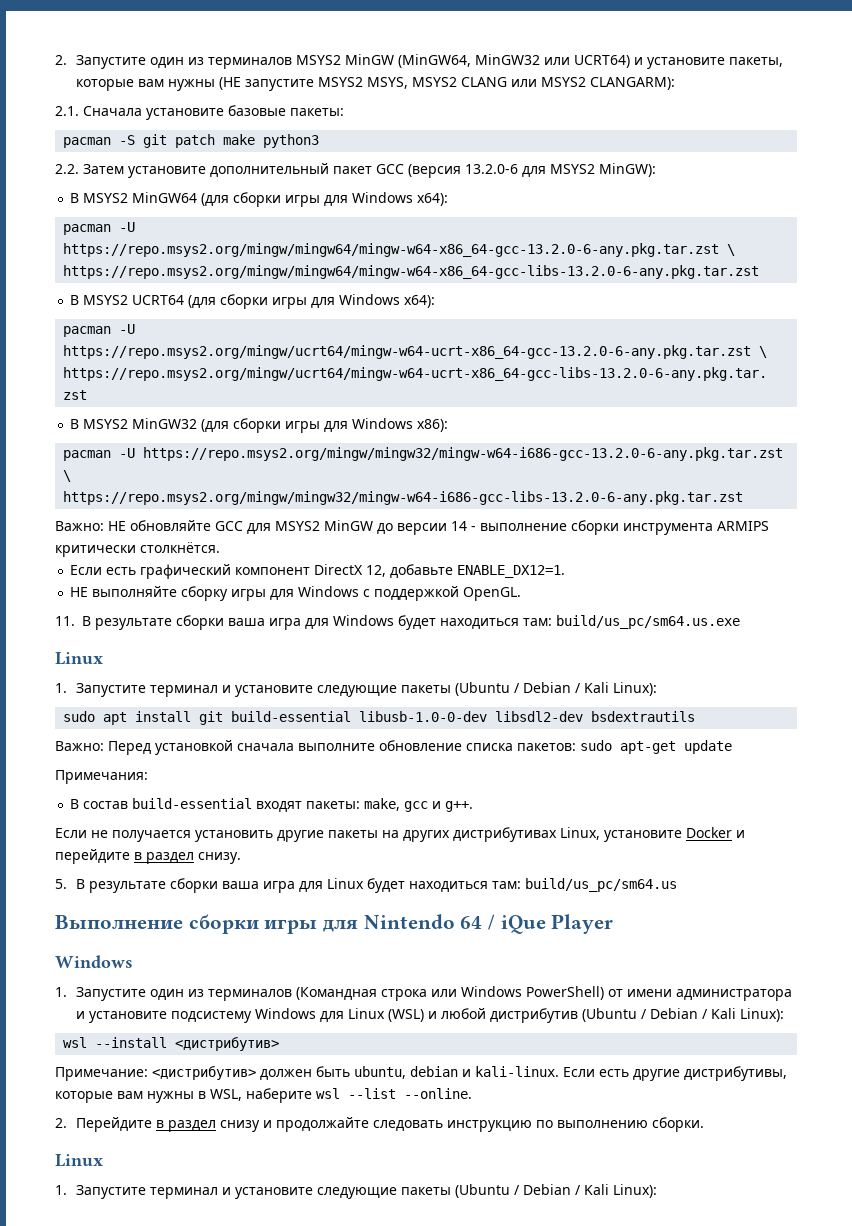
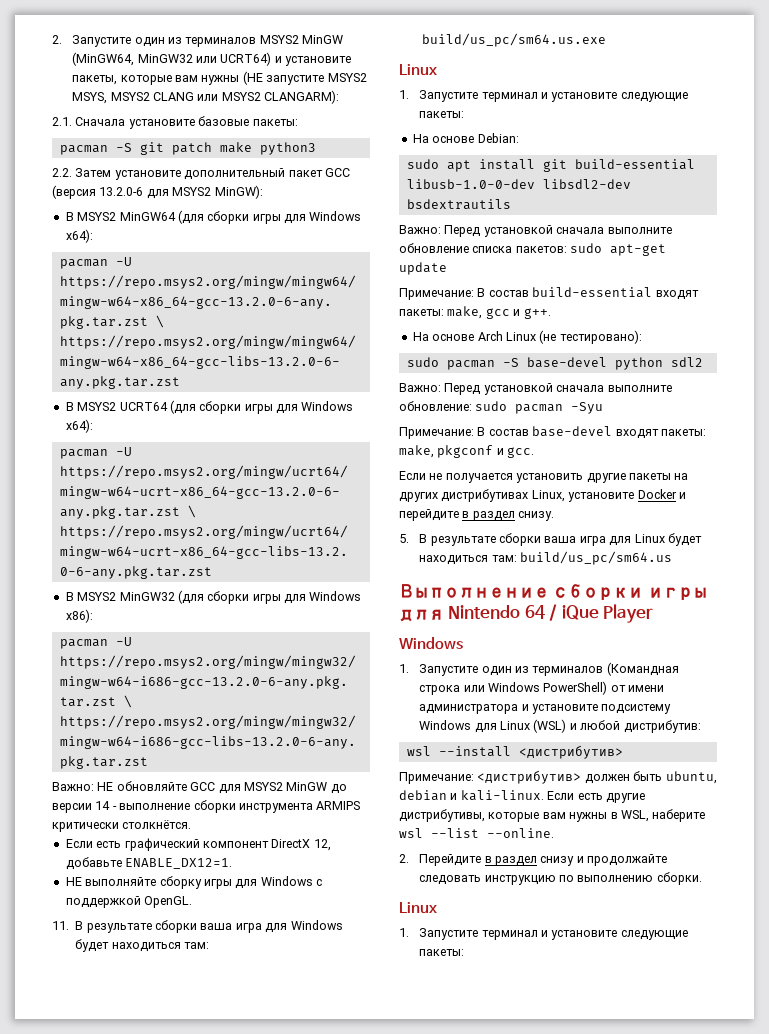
[400,682,657,696] пакеты (Ubuntu / Debian / Kali Linux): -> [419,111,465,118] [412,133,519,143] пакеты: // На основе Debian:
[55,770,148,784] Примечания: // -> [399,288,474,300] Примечание:
(474, 806) none -> [412,330,642,344] [406,357,703,370] [399,383,672,395] [399,401,604,414] [399,426,706,439] [399,445,535,458] // На основе Arch Linux (не тестировано): // sudo pacman -S base-devel python sdl2 // Важно: Перед установкой сначала выполните обновление: sudo pacman -Syu // Примечание: В состав base-devel входят пакеты: make, pkgconf и gcc.
[489,1008,784,1023] дистрибутив (Ubuntu / Debian / Kali Linux): -> [623,720,701,733] дистрибутив:
[400,1184,657,1198] пакеты (Ubuntu / Debian / Kali Linux): -> [419,949,465,956] пакеты:

